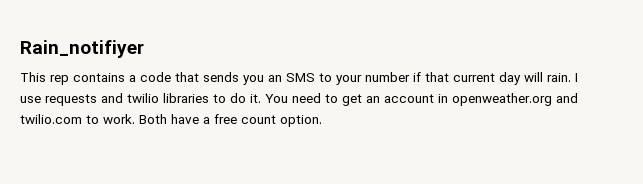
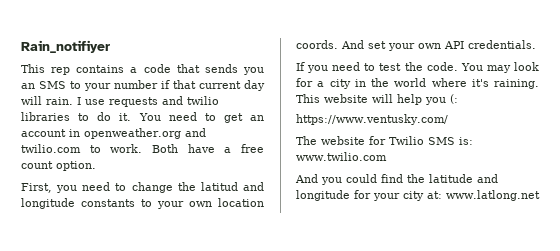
(322, 121) none -> [21,182,264,193] [21,198,264,209] [296,40,536,51] [296,62,539,73] [296,78,539,89] [296,94,458,105] [296,114,448,125] [296,136,473,145] [296,152,387,161] [295,174,498,185] [296,190,540,201] // First, you need to change the latitud and longitude constants to your own location coords. And set your own API credentials. // If you need to test the code. You may look for a city in the world where it's raining. This website will help you (: // https://www.ventusky.com/ // The website for Twilio SMS is: www.twilio.com // And you could find the latitude and longitude for your city at: www.latlong.net

